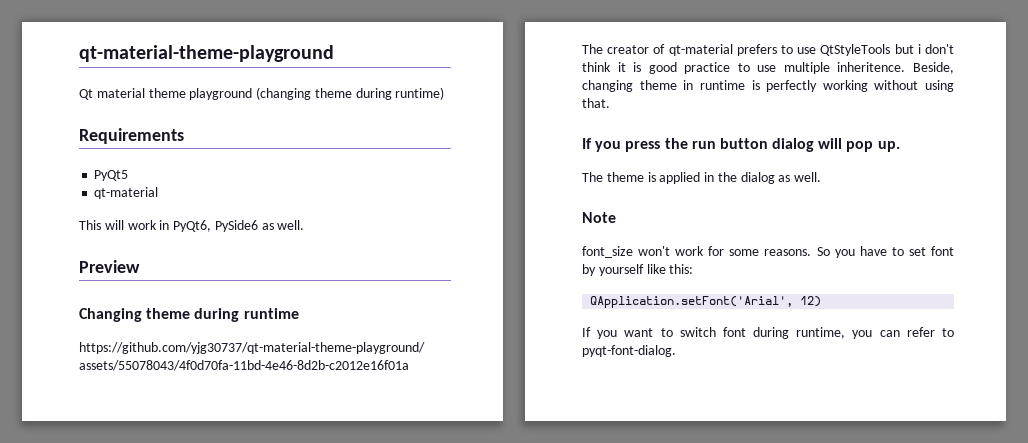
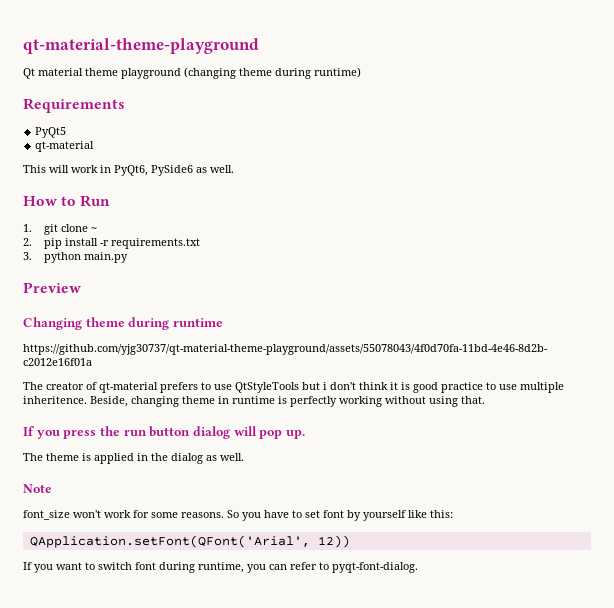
(305, 225) none -> [23,195,111,207] [23,224,98,235] [23,238,201,249] [23,252,129,263] // How to Run // 1. git clone ~ // 2. pip install -r requirements.txt // 3. python main.py
[590,296,822,308] QApplication.setFont('Arial', 12) -> [29,535,350,548] QApplication.setFont(QFont('Arial', 12))

